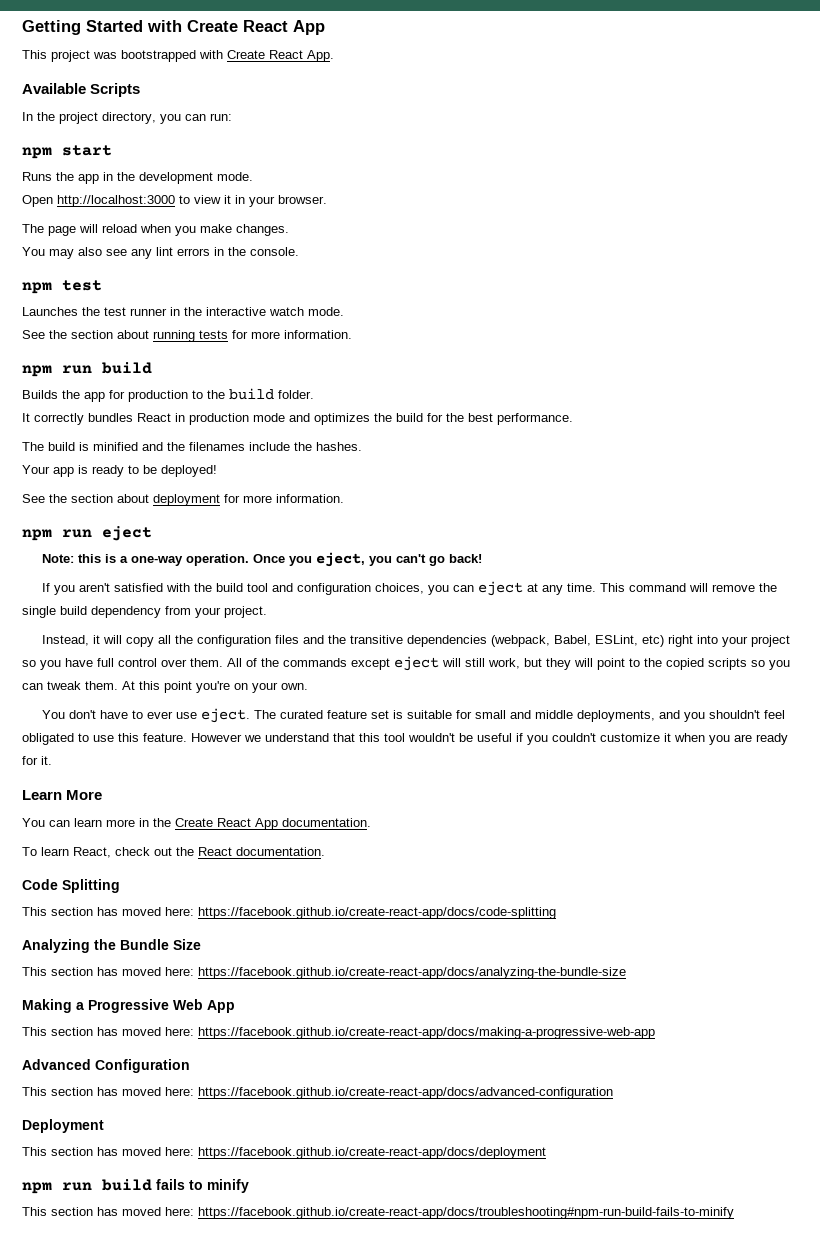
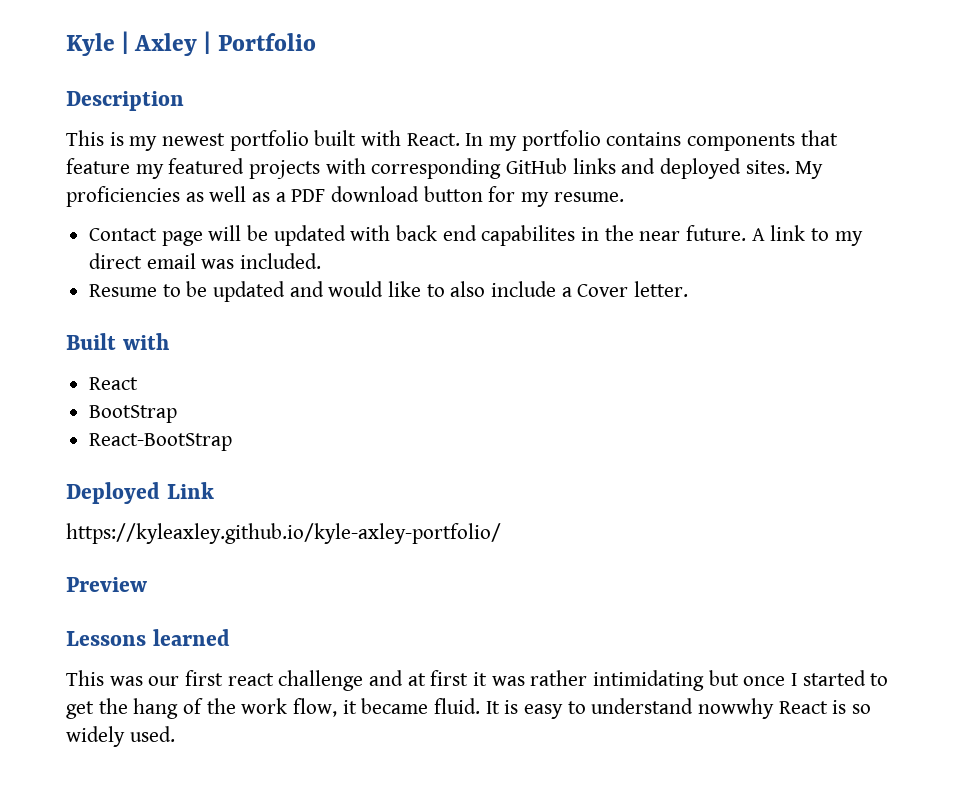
[22,20,325,35] [22,50,334,62] [22,83,141,97] [22,112,232,124] [22,145,112,159] [22,172,253,184] [22,195,327,207] [22,224,289,236] [22,247,299,259] [22,280,102,294] [22,307,344,316] [22,330,352,342] [22,362,152,377] [22,388,314,402] [22,413,573,425] [22,442,362,451] [22,465,217,477] [22,494,344,506] [22,526,152,541] [41,552,482,567] [41,581,777,596] [22,606,267,618] [41,635,790,647] [22,656,790,671] [22,681,308,693] [41,708,785,723] [22,733,788,745] [22,756,52,765] [22,790,103,800] [22,818,371,830] [22,847,325,858] [22,879,120,893] [22,907,556,919] [22,939,201,953] [22,967,626,979] [22,999,235,1013] [22,1027,655,1039] [22,1059,190,1073] [22,1087,613,1099] [22,1119,104,1133] [22,1147,546,1159] [22,1179,249,1194] [22,1207,734,1219] Getting Started with Create React App // This project was bootstrapped with Create React App. // Available Scripts // In the project directory, you can run: // npm start // Runs the app in the development mode. // Open http://localhost:3000 to view it in your browser. // The page will reload when you make changes. // You may also see any lint errors in the console. // npm test // Launches the test runner in the interactive watch mode. // See the section about running tests for more information. // npm run build // Builds the app for production to the build folder. // It correctly bundles React in production mode and optimizes the build for the best performance. // The build is minified and the filenames include the hashes. // Your app is ready to be deployed! // See the section about deployment for more information. // npm run eject // Note: this is a one-way operation. Once you eject, you can't go back! // If you aren't satisfied with the build tool and configuration choices, you can eject at any time. This command will remove the single build dependency from your project. // Instead, it will copy all the configuration files and the transitive dependencies (webpack, Babel, ESLint, etc) right into your project so you have full control over them. All of the commands except eject will still work, but they will point to the copied scripts so you can tweak them. At this point you're on your own. // You don't have to ever use eject. The curated feature set is suitable for small and middle deployments, and you shouldn't feel obligated to use this feature. However we understand that this tool wouldn't be useful if you couldn't customize it when you are ready for it. // Learn More // You can learn more in the Create React App documentation. // To learn React, check out the React documentation. // Code Splitting // This section has moved here: https://facebook.github.io/create-react-app/docs/code-splitting // Analyzing the Bundle Size // This section has moved here: https://facebook.github.io/create-react-app/docs/analyzing-the-bundle-size // Making a Progressive Web App // This section has moved here: https://facebook.github.io/create-react-app/docs/making-a-progressive-web-app // Advanced Configuration // This section has moved here: https://facebook.github.io/create-react-app/docs/advanced-configuration // Deployment // This section has moved here: https://facebook.github.io/create-react-app/docs/deployment // npm run build fails to minify // This section has moved here: https://facebook.github.io/create-react-app/docs/troubleshooting#npm-run-build-fails-to-minify -> [66,31,316,56] [66,91,184,111] [66,130,838,151] [66,158,824,179] [66,186,624,207] [89,225,863,246] [89,253,322,269] [89,281,689,302] [66,333,169,350] [89,377,139,390] [89,405,178,423] [89,433,233,451] [66,482,214,504] [66,523,501,544] [66,577,147,592] [66,629,230,646] [66,670,889,691] [66,698,872,719] [66,726,175,747] Kyle | Axley | Portfolio // Description // This is my newest portfolio built with React. In my portfolio contains components that feature my featured projects with corresponding GitHub links and deployed sites. My proficiencies as well as a PDF download button for my resume. // Contact page will be updated with back end capabilites in the near future. A link to my direct email was included. // Resume to be updated and would like to also include a Cover letter. // Built with // React // BootStrap // React-BootStrap // Deployed Link // https://kyleaxley.github.io/kyle-axley-portfolio/ // Preview // Lessons learned // This was our first react challenge and at first it was rather intimidating but once I started to get the hang of the work flow, it became fluid. It is easy to understand nowwhy React is so widely used.

